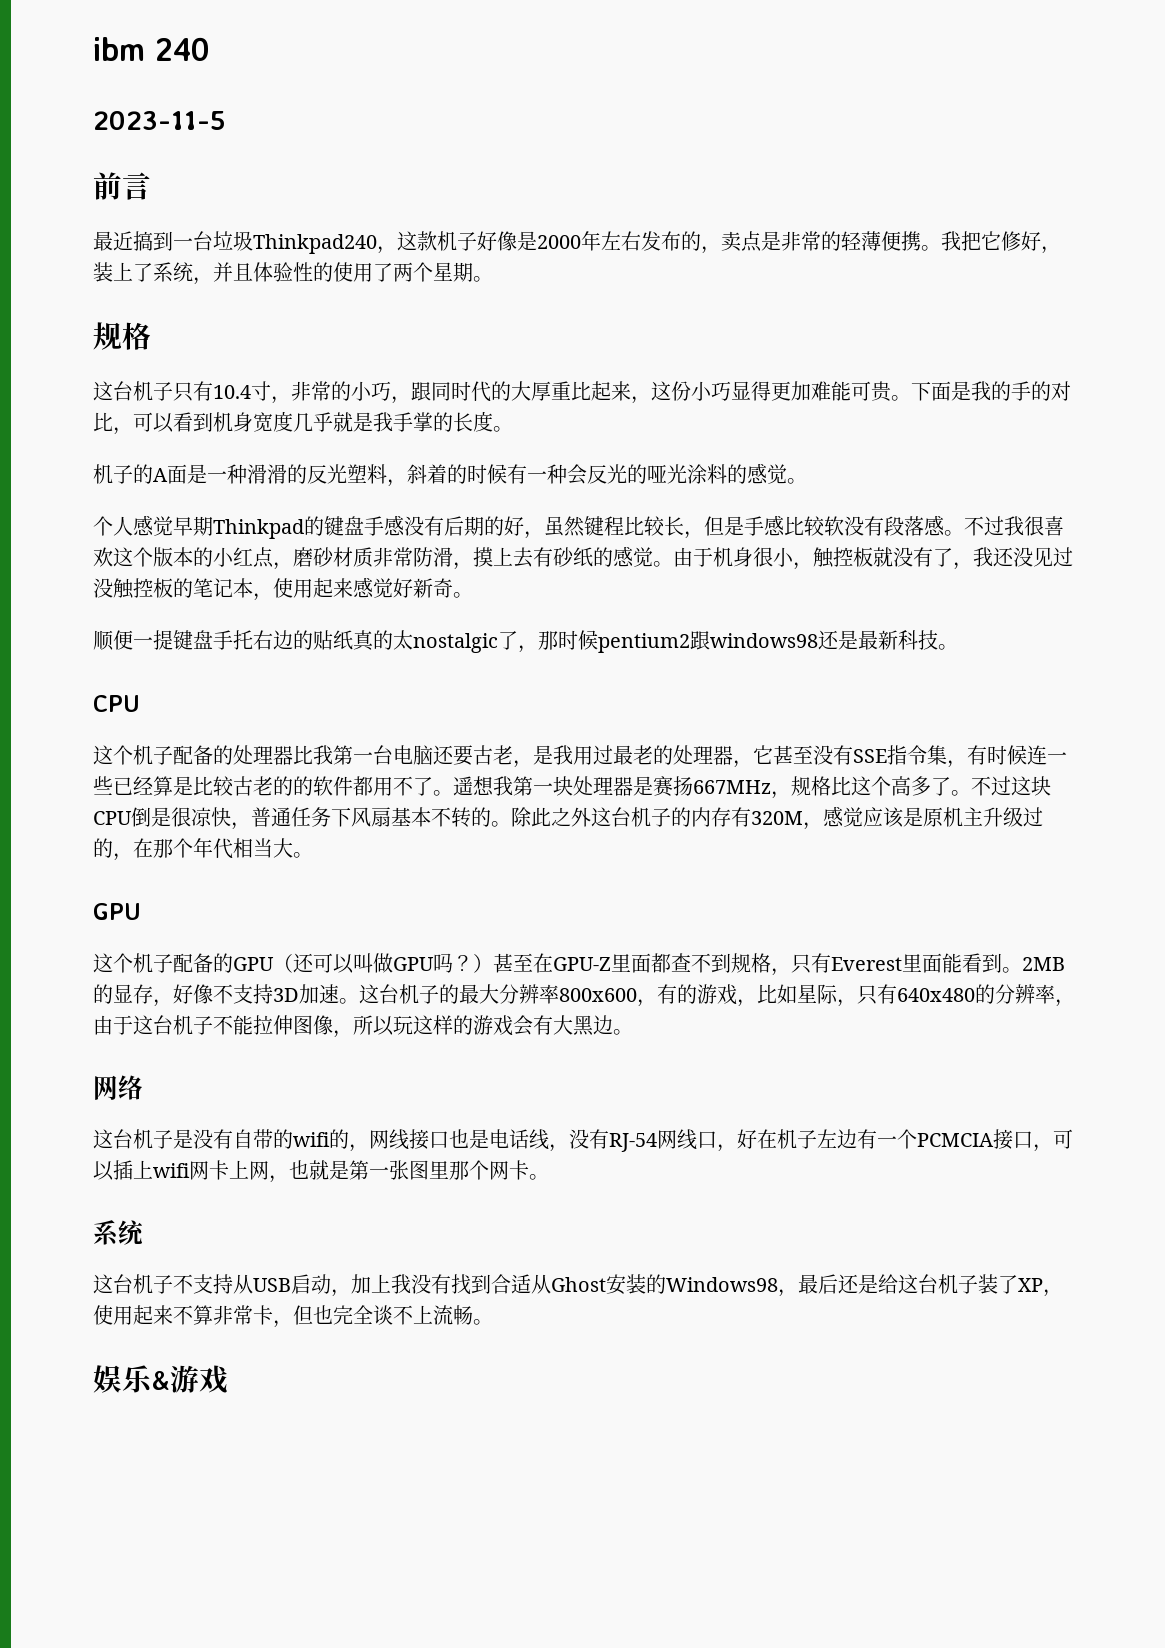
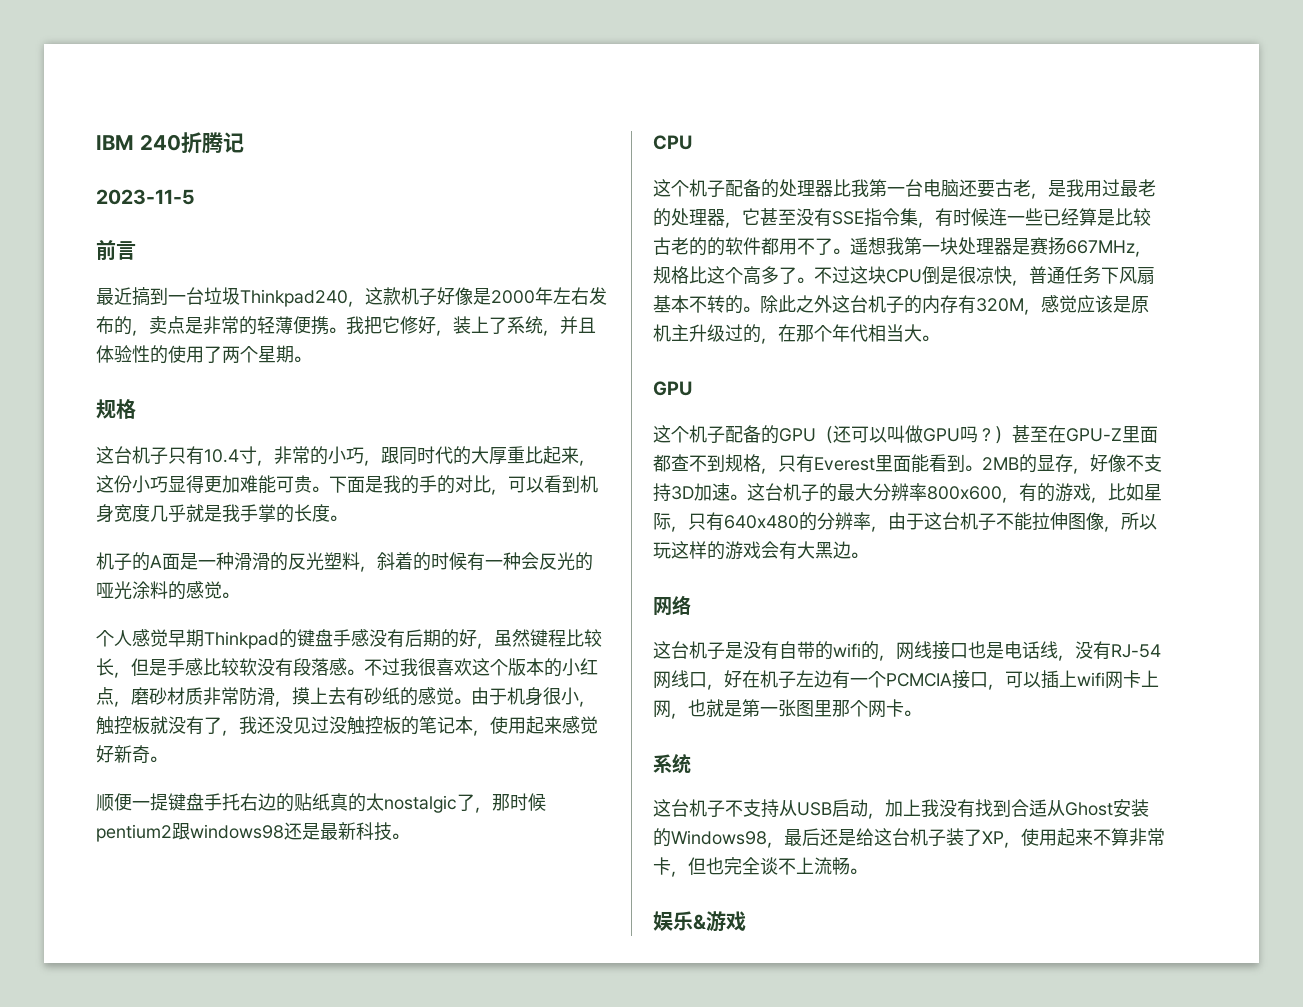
[93,37,145,61] ibm -> [96,135,134,150] IBM
(210, 49) none -> [180,132,244,154] 折腾记

